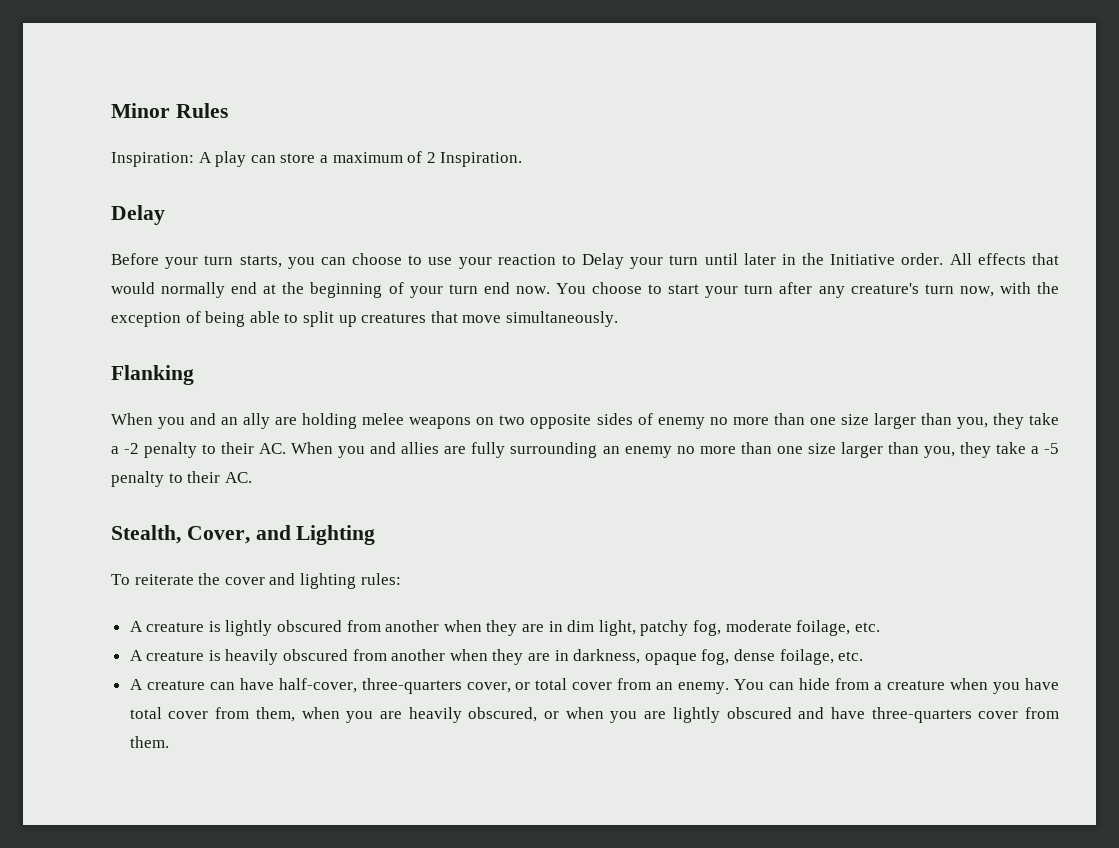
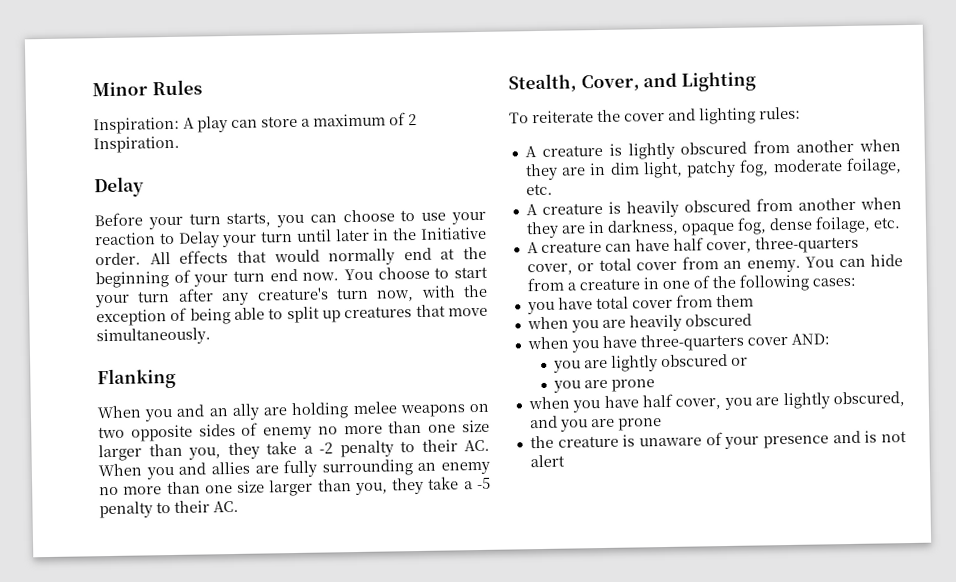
[278,678,357,693] half-cover, -> [672,237,752,254] half cover,
[950,678,989,690] when -> [642,273,856,292] in one of the following cases: //
[255,707,295,722] them, -> [715,294,754,308] them //
[468,707,1060,723] [129,736,169,748] obscured, or when you are lightly obscured and have three-quarters cover from them. -> [684,313,752,327] [526,333,830,353] [553,353,749,373] [553,379,656,393] [527,391,905,413] [529,415,662,432] [529,430,907,450] [529,454,565,468] obscured // when you have three-quarters cover AND: // you are lightly obscured or // you are prone // when you have half cover, you are lightly obscured, and you are prone // the creature is unaware of your presence and is not alert

